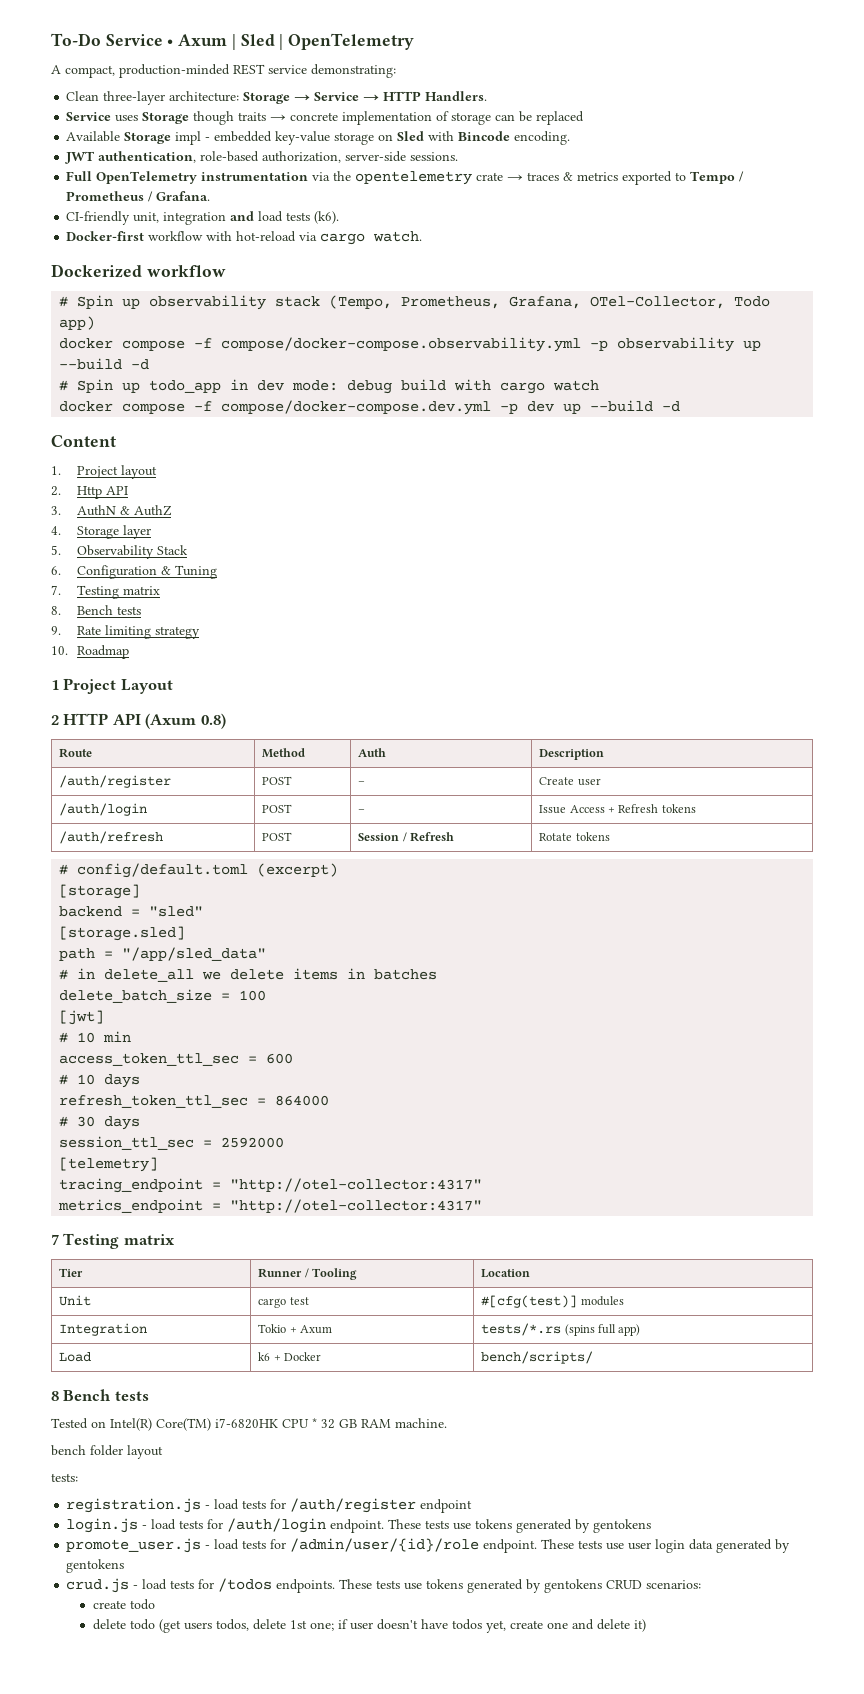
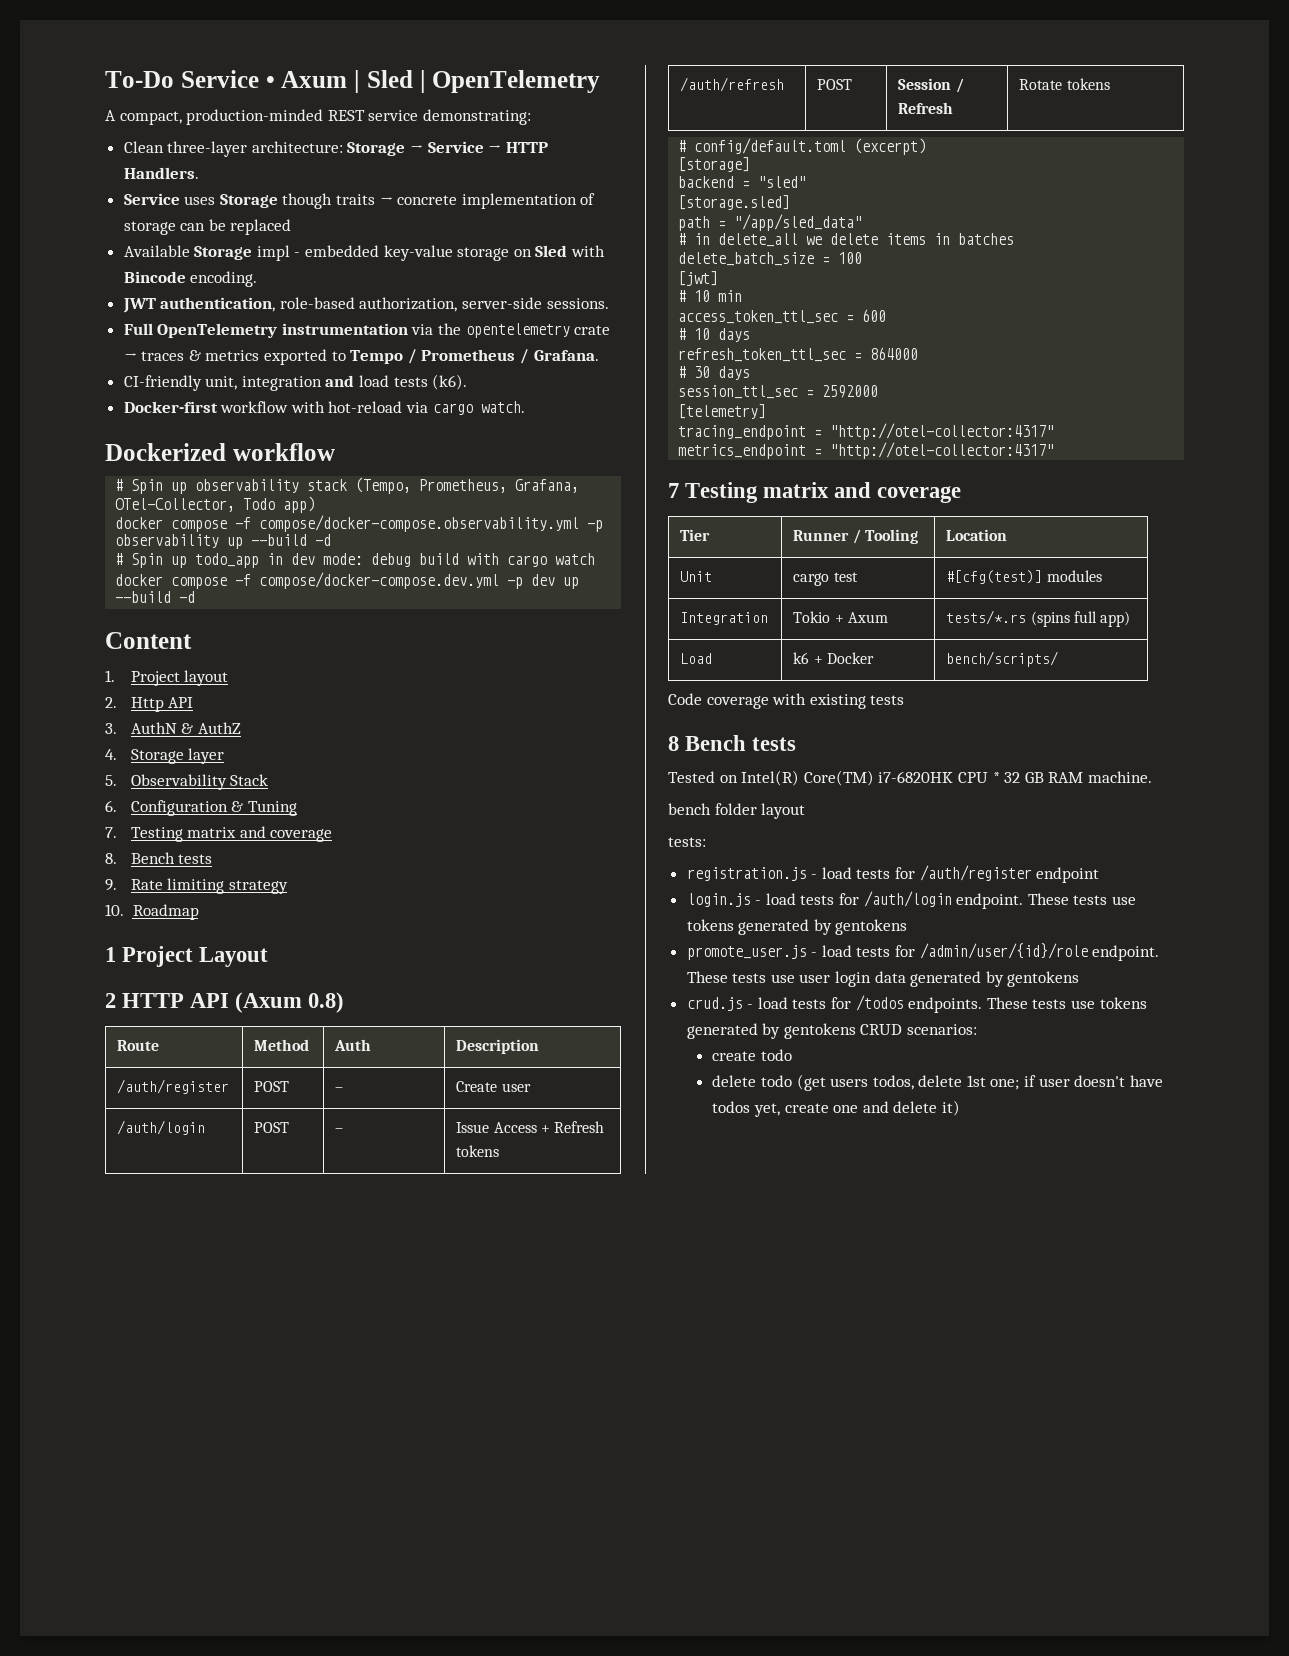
(161, 590) none -> [239,826,333,842] and coverage
(175, 1239) none -> [834,482,962,503] and coverage
(594, 1357) none -> [668,693,905,709] // Code coverage with existing tests

